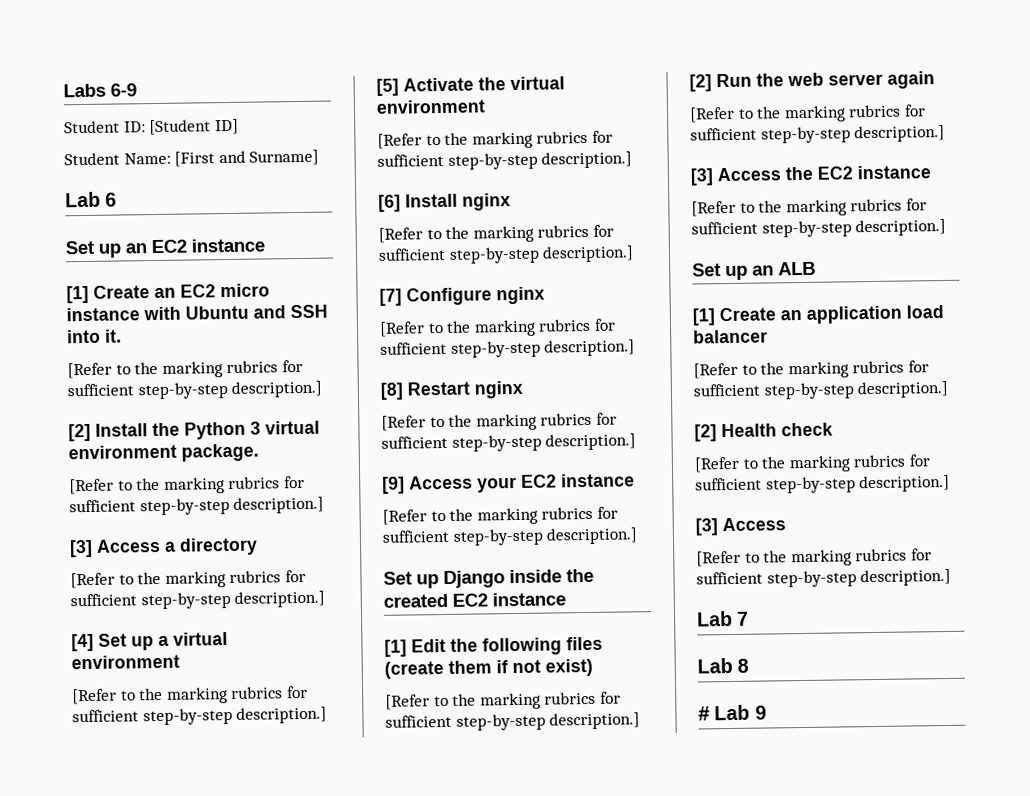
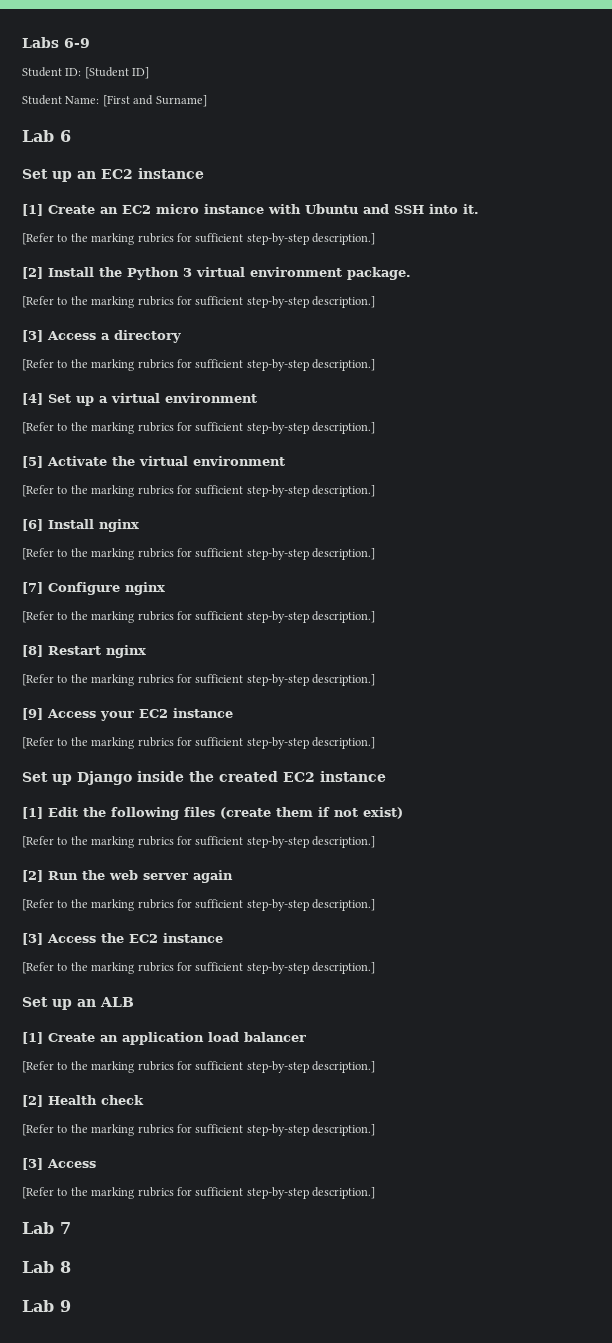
[698,706,710,721] # -> (71, 1267) none

